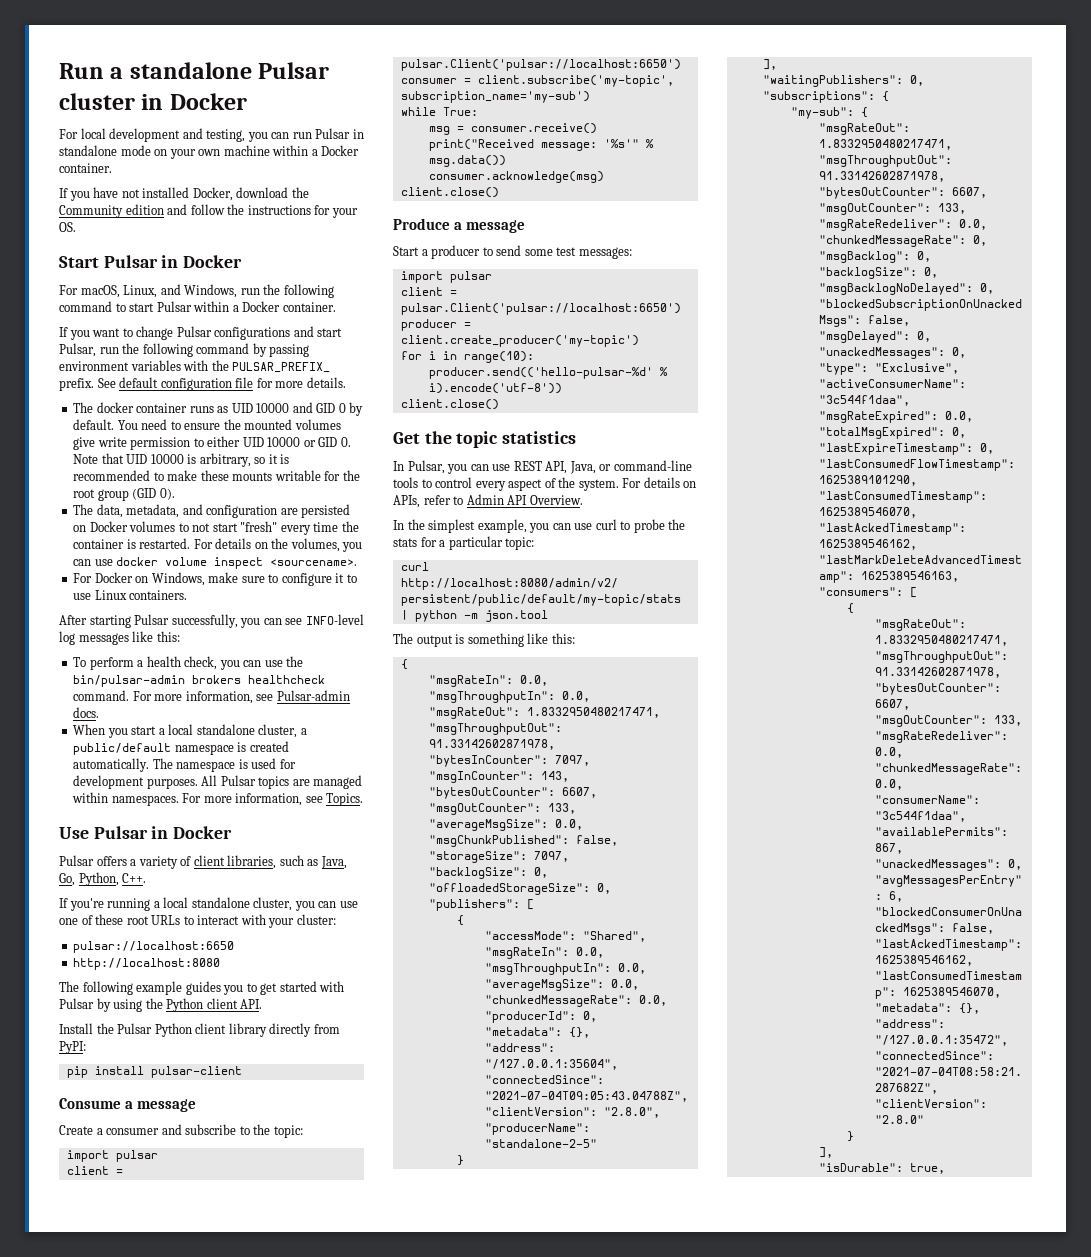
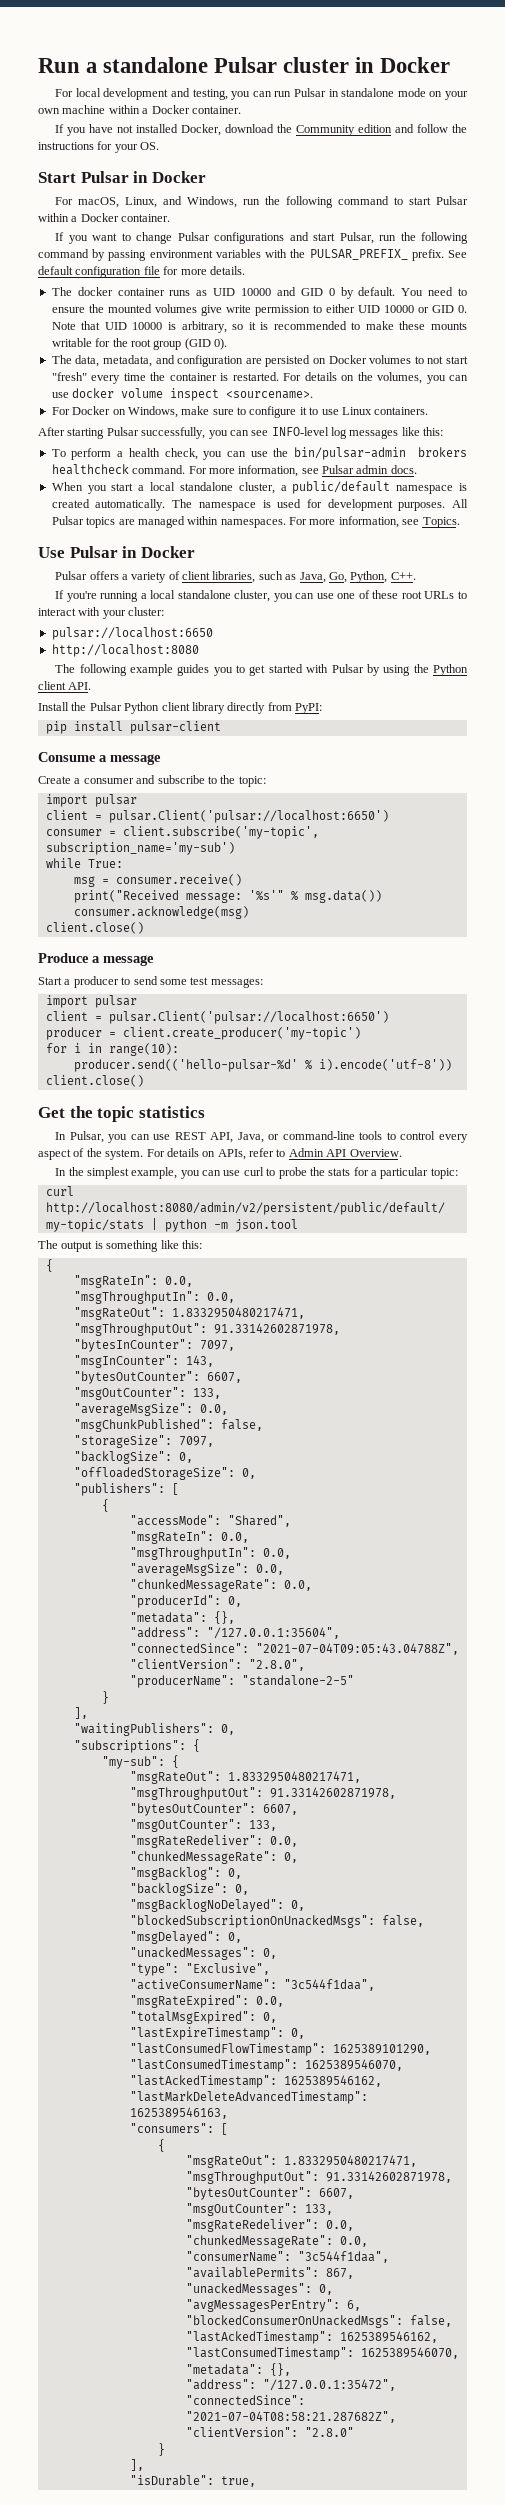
[276,690,350,701] Pulsar-admin -> [322,465,389,474] Pulsar admin

